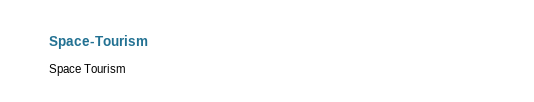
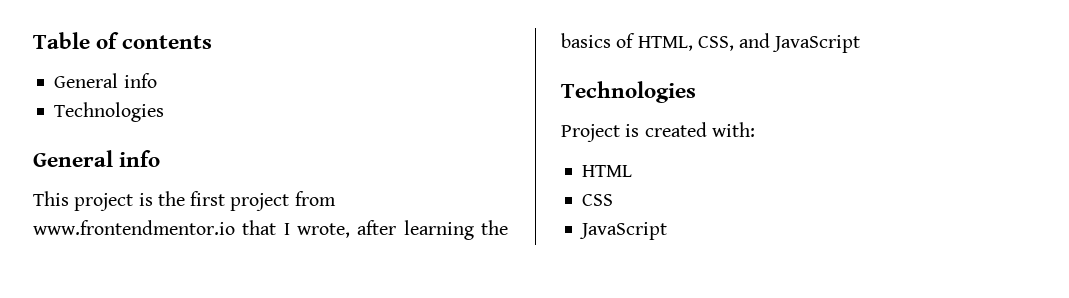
[49,35,148,49] [49,64,127,76] Space-Tourism // Space Tourism -> [33,32,213,49] [54,73,157,88] [54,102,165,122] [33,150,161,167] [33,191,336,211] [33,220,508,240] [561,33,861,53] [561,81,696,103] [561,122,755,142] [582,165,633,177] [582,194,614,206] [579,222,668,240] Table of contents // General info // Technologies // General info // This project is the first project from www.frontendmentor.io that I wrote, after learning the basics of HTML, CSS, and JavaScript // Technologies // Project is created with: // HTML // CSS // JavaScript

